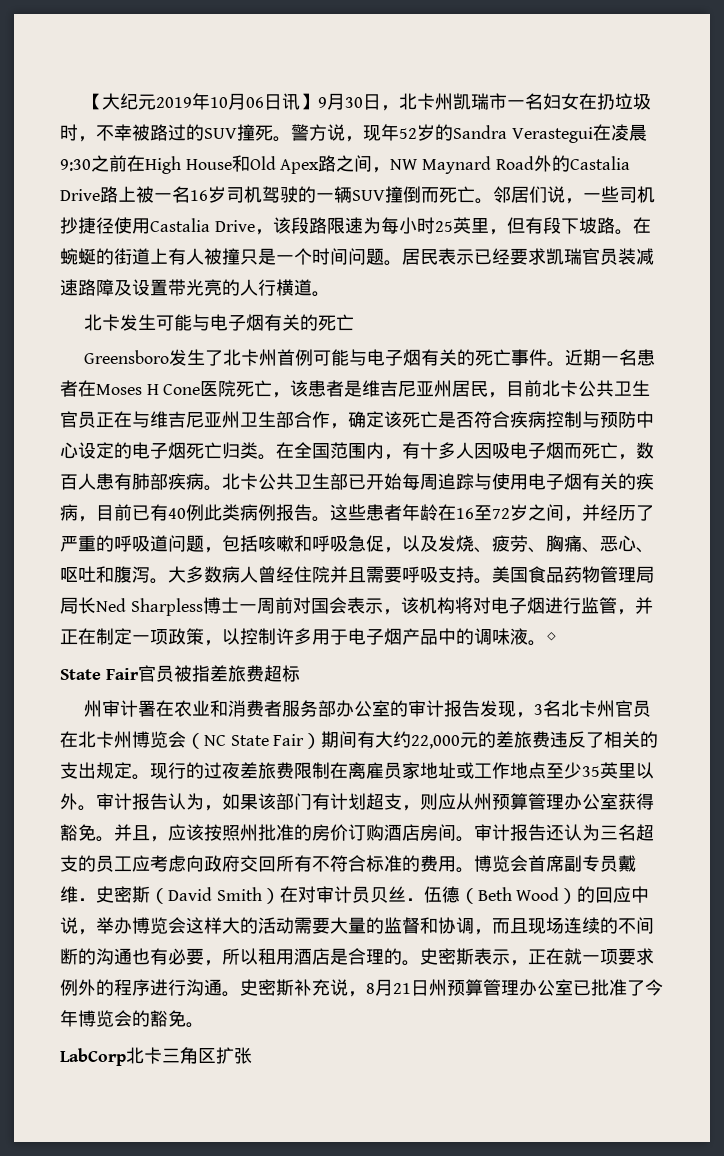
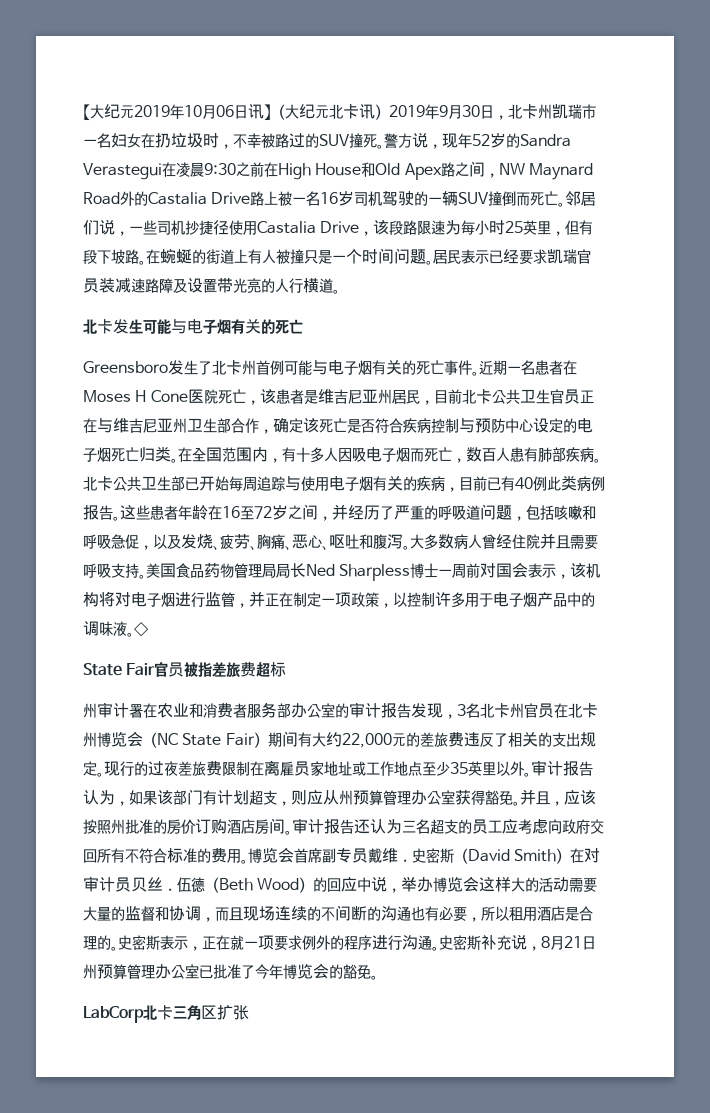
(318, 101) none -> [271,104,439,120] （大纪元北卡讯）2019年

